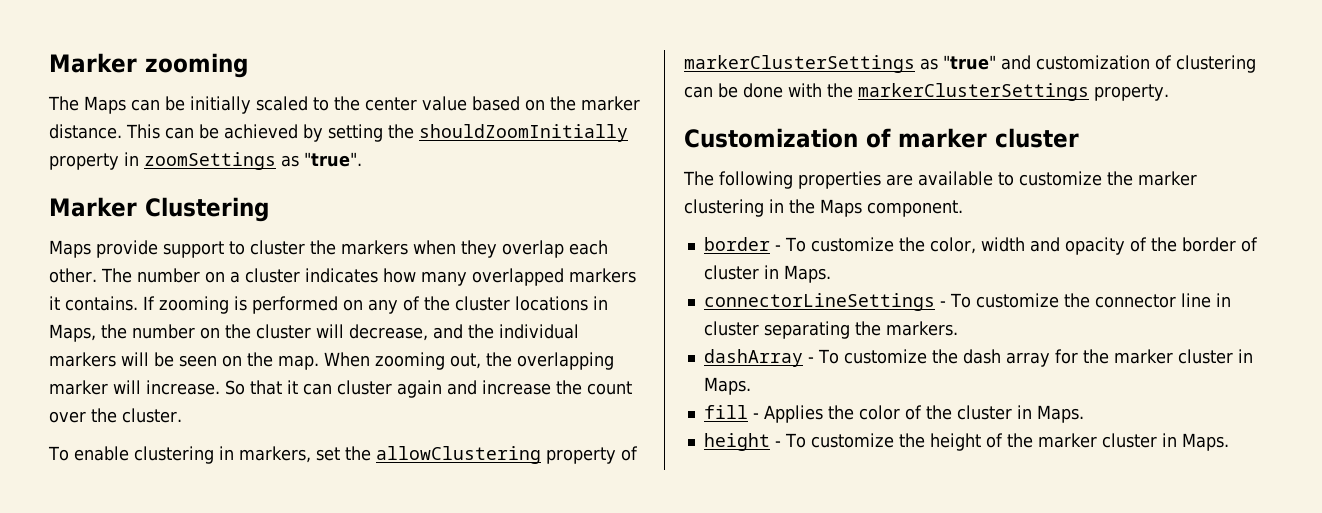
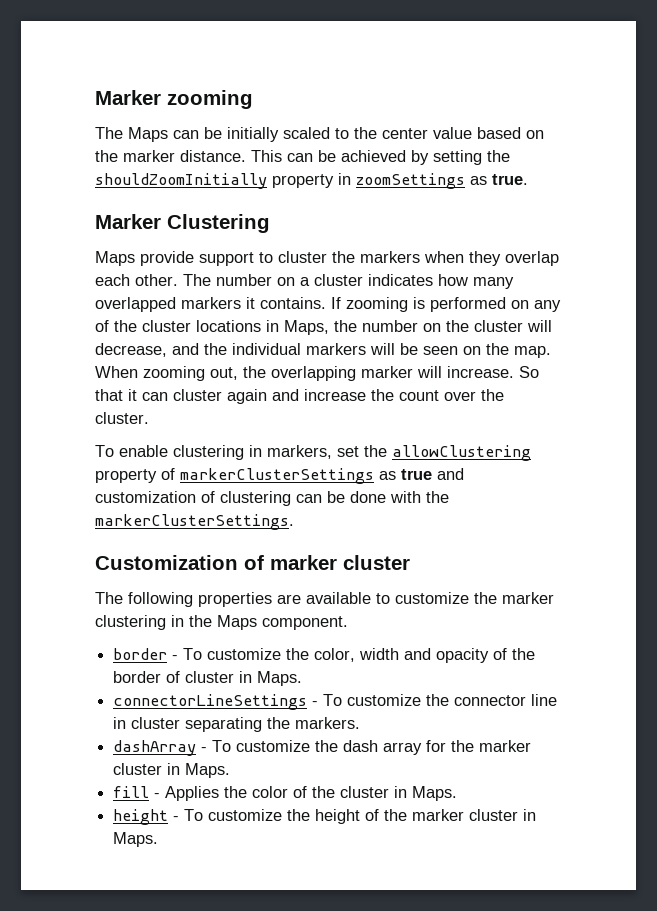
[304,152,362,167] "true". -> [492,174,528,185] true.
[943,55,996,70] "true" -> [401,469,432,480] true
[858,83,1169,101] markerClusterSettings property. -> [95,514,294,530] markerClusterSettings.

